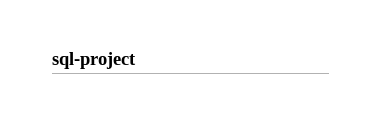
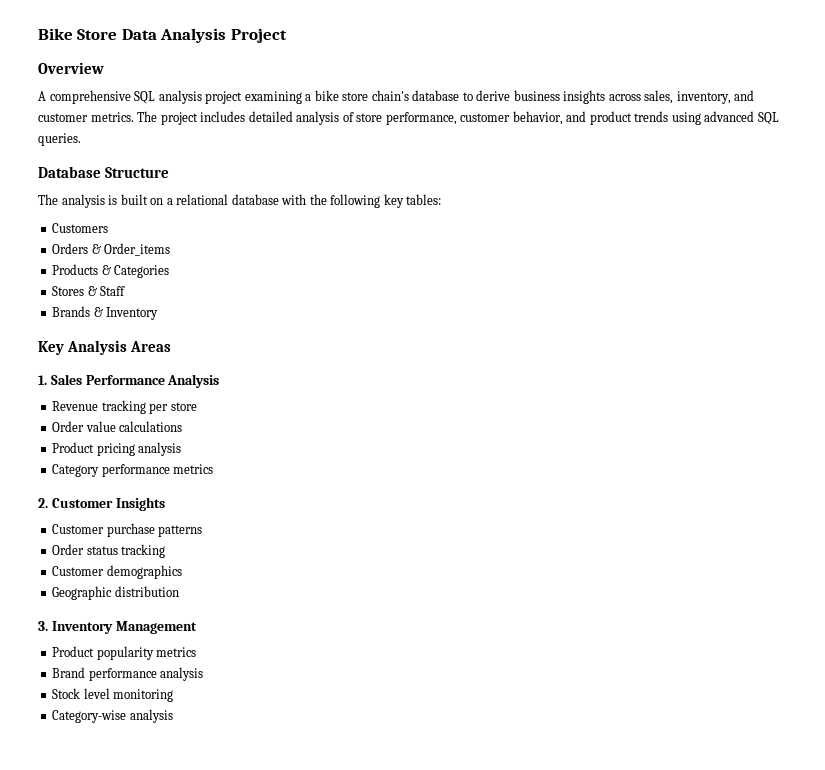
[52,52,136,69] sql-project -> [38,28,287,43] [38,62,104,74] [38,90,755,104] [38,111,779,125] [38,133,81,146] [38,166,170,178] [38,194,442,208] [52,223,109,233] [52,243,171,256] [52,264,170,278] [52,286,126,296] [52,306,159,320] [38,340,172,355] [38,374,220,388] [52,400,197,414] [52,421,183,432] [52,442,182,456] [52,464,214,477] [38,497,165,511] [52,523,203,537] [52,544,166,558] [52,565,182,579] [52,586,179,600] [38,621,197,634] [52,646,197,660] [52,667,204,681] [52,688,174,702] [52,709,173,723] Bike Store Data Analysis Project // Overview // A comprehensive SQL analysis project examining a bike store chain's database to derive business insights across sales, inventory, and customer metrics. The project includes detailed analysis of store performance, customer behavior, and product trends using advanced SQL queries. // Database Structure // The analysis is built on a relational database with the following key tables: // Customers // Orders & Order_items // Products & Categories // Stores & Staff // Brands & Inventory // Key Analysis Areas // 1. Sales Performance Analysis // Revenue tracking per store // Order value calculations // Product pricing analysis // Category performance metrics // 2. Customer Insights // Customer purchase patterns // Order status tracking // Customer demographics // Geographic distribution // 3. Inventory Management // Product popularity metrics // Brand performance analysis // Stock level monitoring // Category-wise analysis

